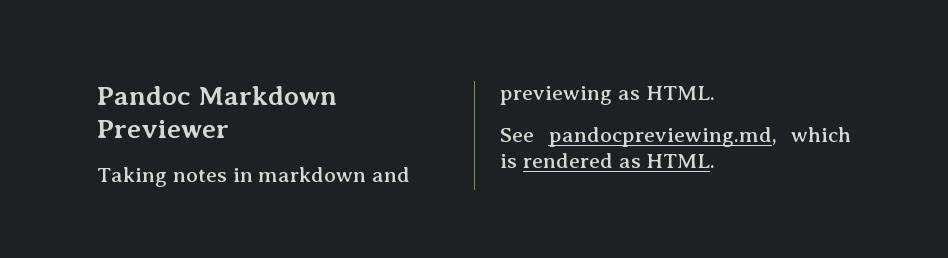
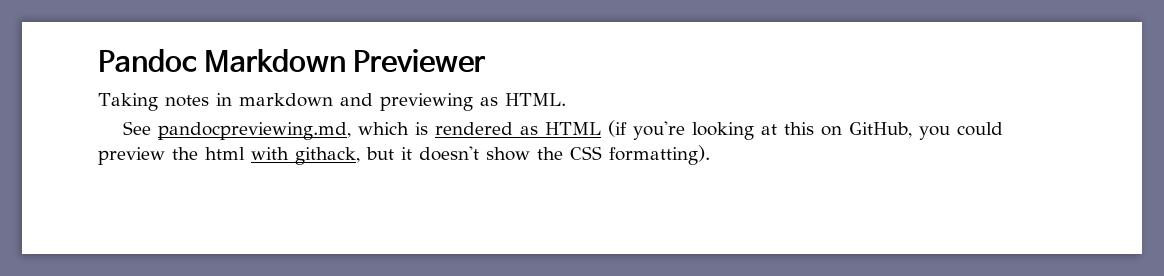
[646,154,716,168] HTML. -> [545,120,1004,140] [98,145,710,165] HTML (if you're looking at this on GitHub, you could preview the html with githack, but it doesn't show the CSS formatting).

